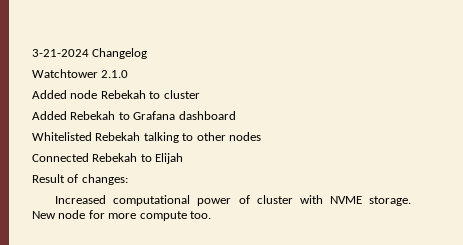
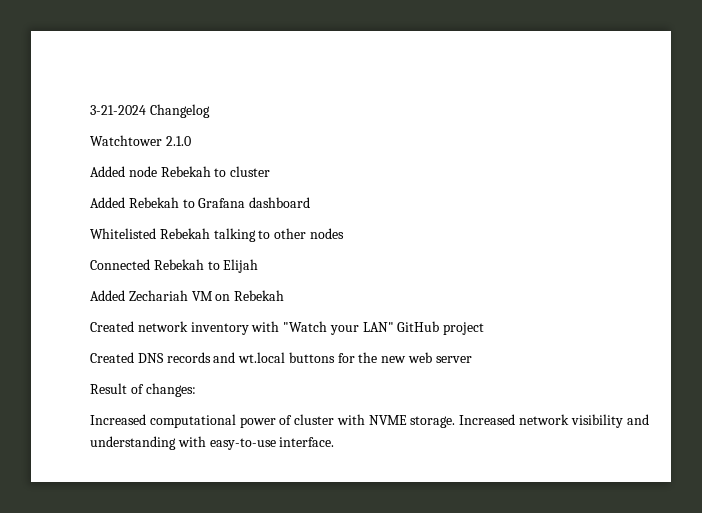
(184, 158) none -> [90,290,285,301] [90,321,485,335] [90,352,472,363] // Added Zechariah VM on Rebekah // Created network inventory with "Watch your LAN" GitHub project // Created DNS records and wt.local buttons for the new web server
[32,210,211,221] New node for more compute too. -> [459,414,649,428] [90,436,335,450] Increased network visibility and understanding with easy-to-use interface.

